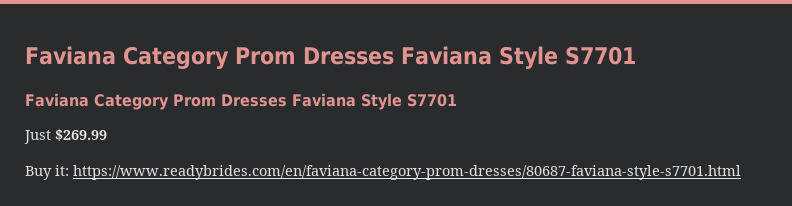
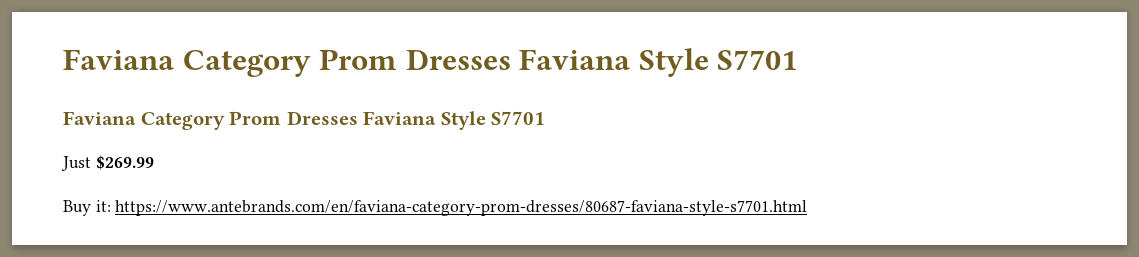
[73,165,741,180] https://www.readybrides.com/en/faviana-category-prom-dresses/80687-faviana-style-s7701.html -> [115,200,808,216] https://www.antebrands.com/en/faviana-category-prom-dresses/80687-faviana-style-s7701.html

